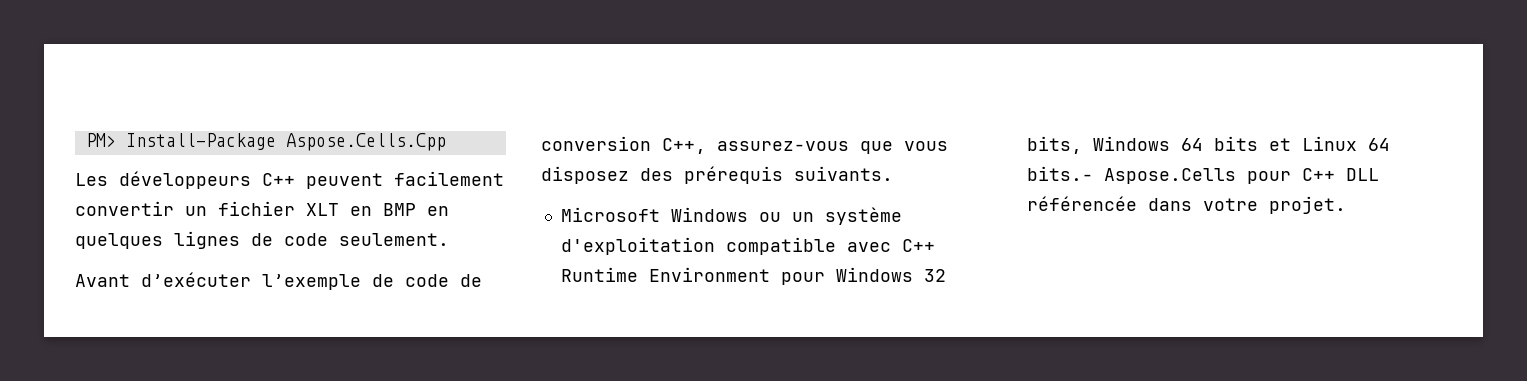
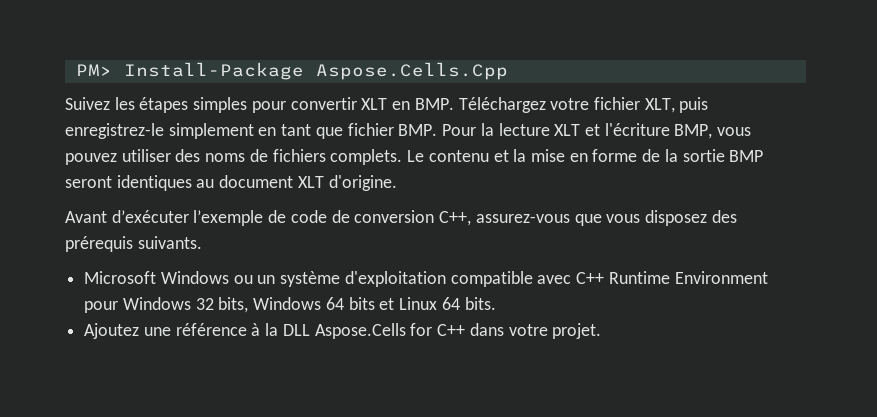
[75,171,504,189] [75,201,449,216] [75,231,449,249] Les développeurs C++ peuvent facilement convertir un fichier XLT en BMP en quelques lignes de code seulement. -> [65,97,709,113] [65,123,752,139] [65,149,764,165] [65,175,397,191] Suivez les étapes simples pour convertir XLT en BMP. Téléchargez votre fichier XLT, puis enregistrez-le simplement en tant que fichier BMP. Pour la lecture XLT et l'écriture BMP, vous pouvez utiliser des noms de fichiers complets. Le contenu et la mise en forme de la sortie BMP seront identiques au document XLT d'origine.
[1026,166,1379,184] [1026,196,1137,211] bits.- Aspose.Cells pour C++ DLL référencée -> [464,297,496,310] [84,323,466,339] bits. // Ajoutez une référence à la DLL Aspose.Cells for C++

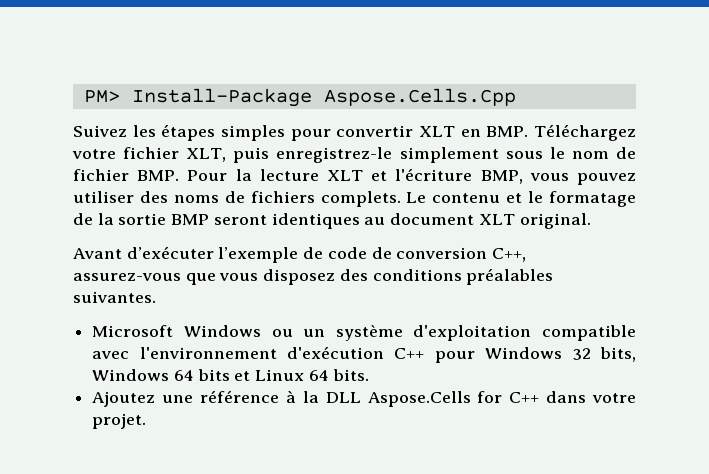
[258,124,343,139] en tant que -> [505,147,636,159] sous le nom de
[513,149,638,162] la mise en forme -> [528,191,636,207] le formatage
[328,175,397,191] d'origine. -> [519,213,591,229] original.
[65,236,202,252] prérequis suivants. -> [372,268,554,285] [73,291,156,303] conditions préalables suivantes.
[576,271,768,284] C++ Runtime Environment -> [139,346,425,359] l'environnement d'exécution C++

